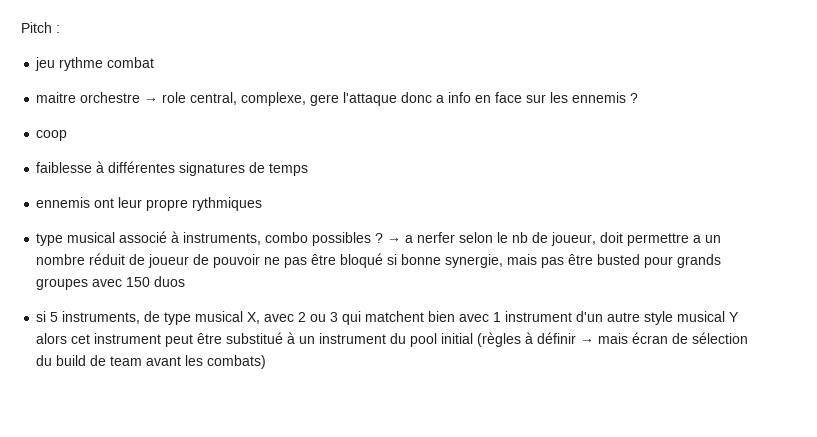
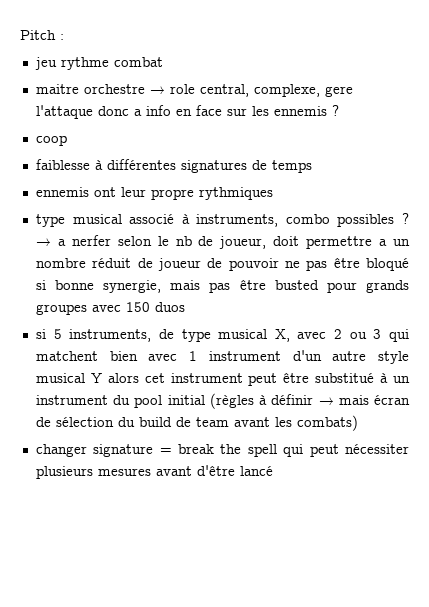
(267, 362) none -> [35,444,410,457] [35,465,273,479] // changer signature = break the spell qui peut nécessiter plusieurs mesures avant d'être lancé

